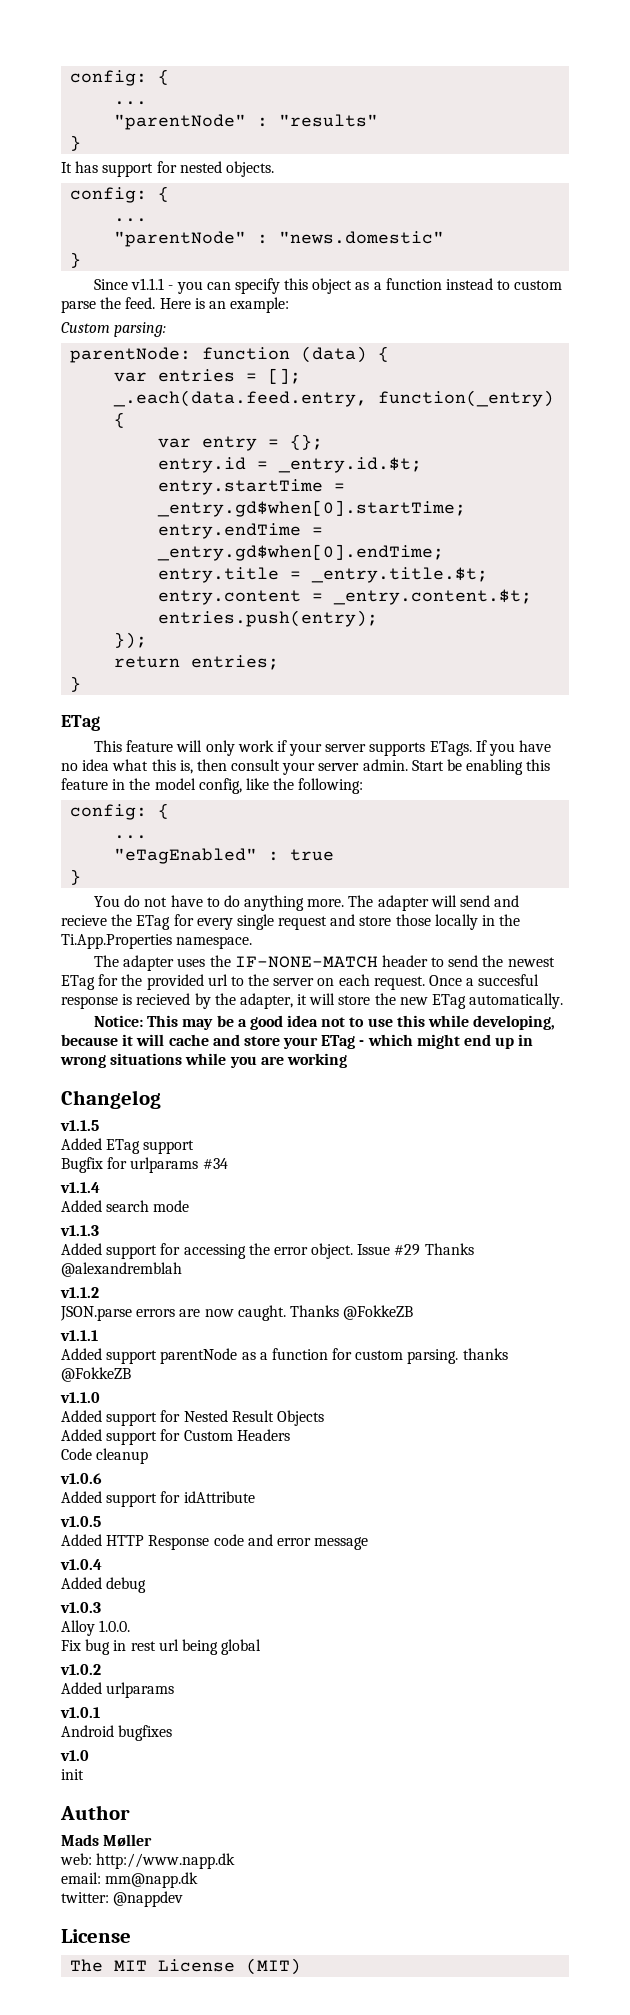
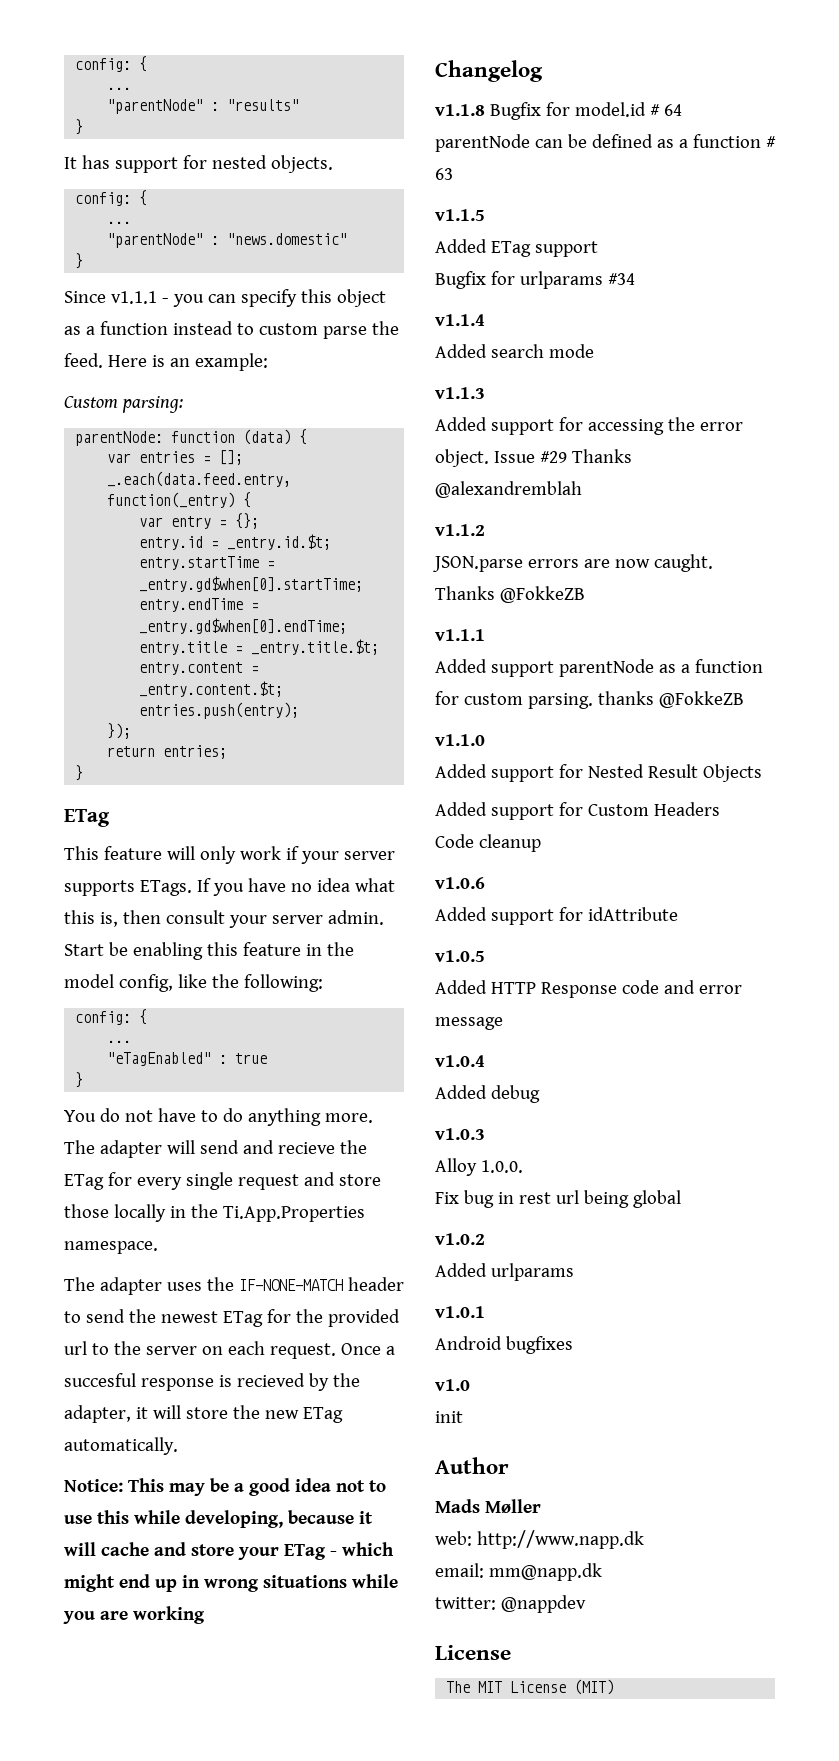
(161, 1099) none -> [435,102,682,120] [435,134,776,152] [435,168,453,180] // v1.1.8 Bugfix for model.id # 64 parentNode can be defined as a function # 63

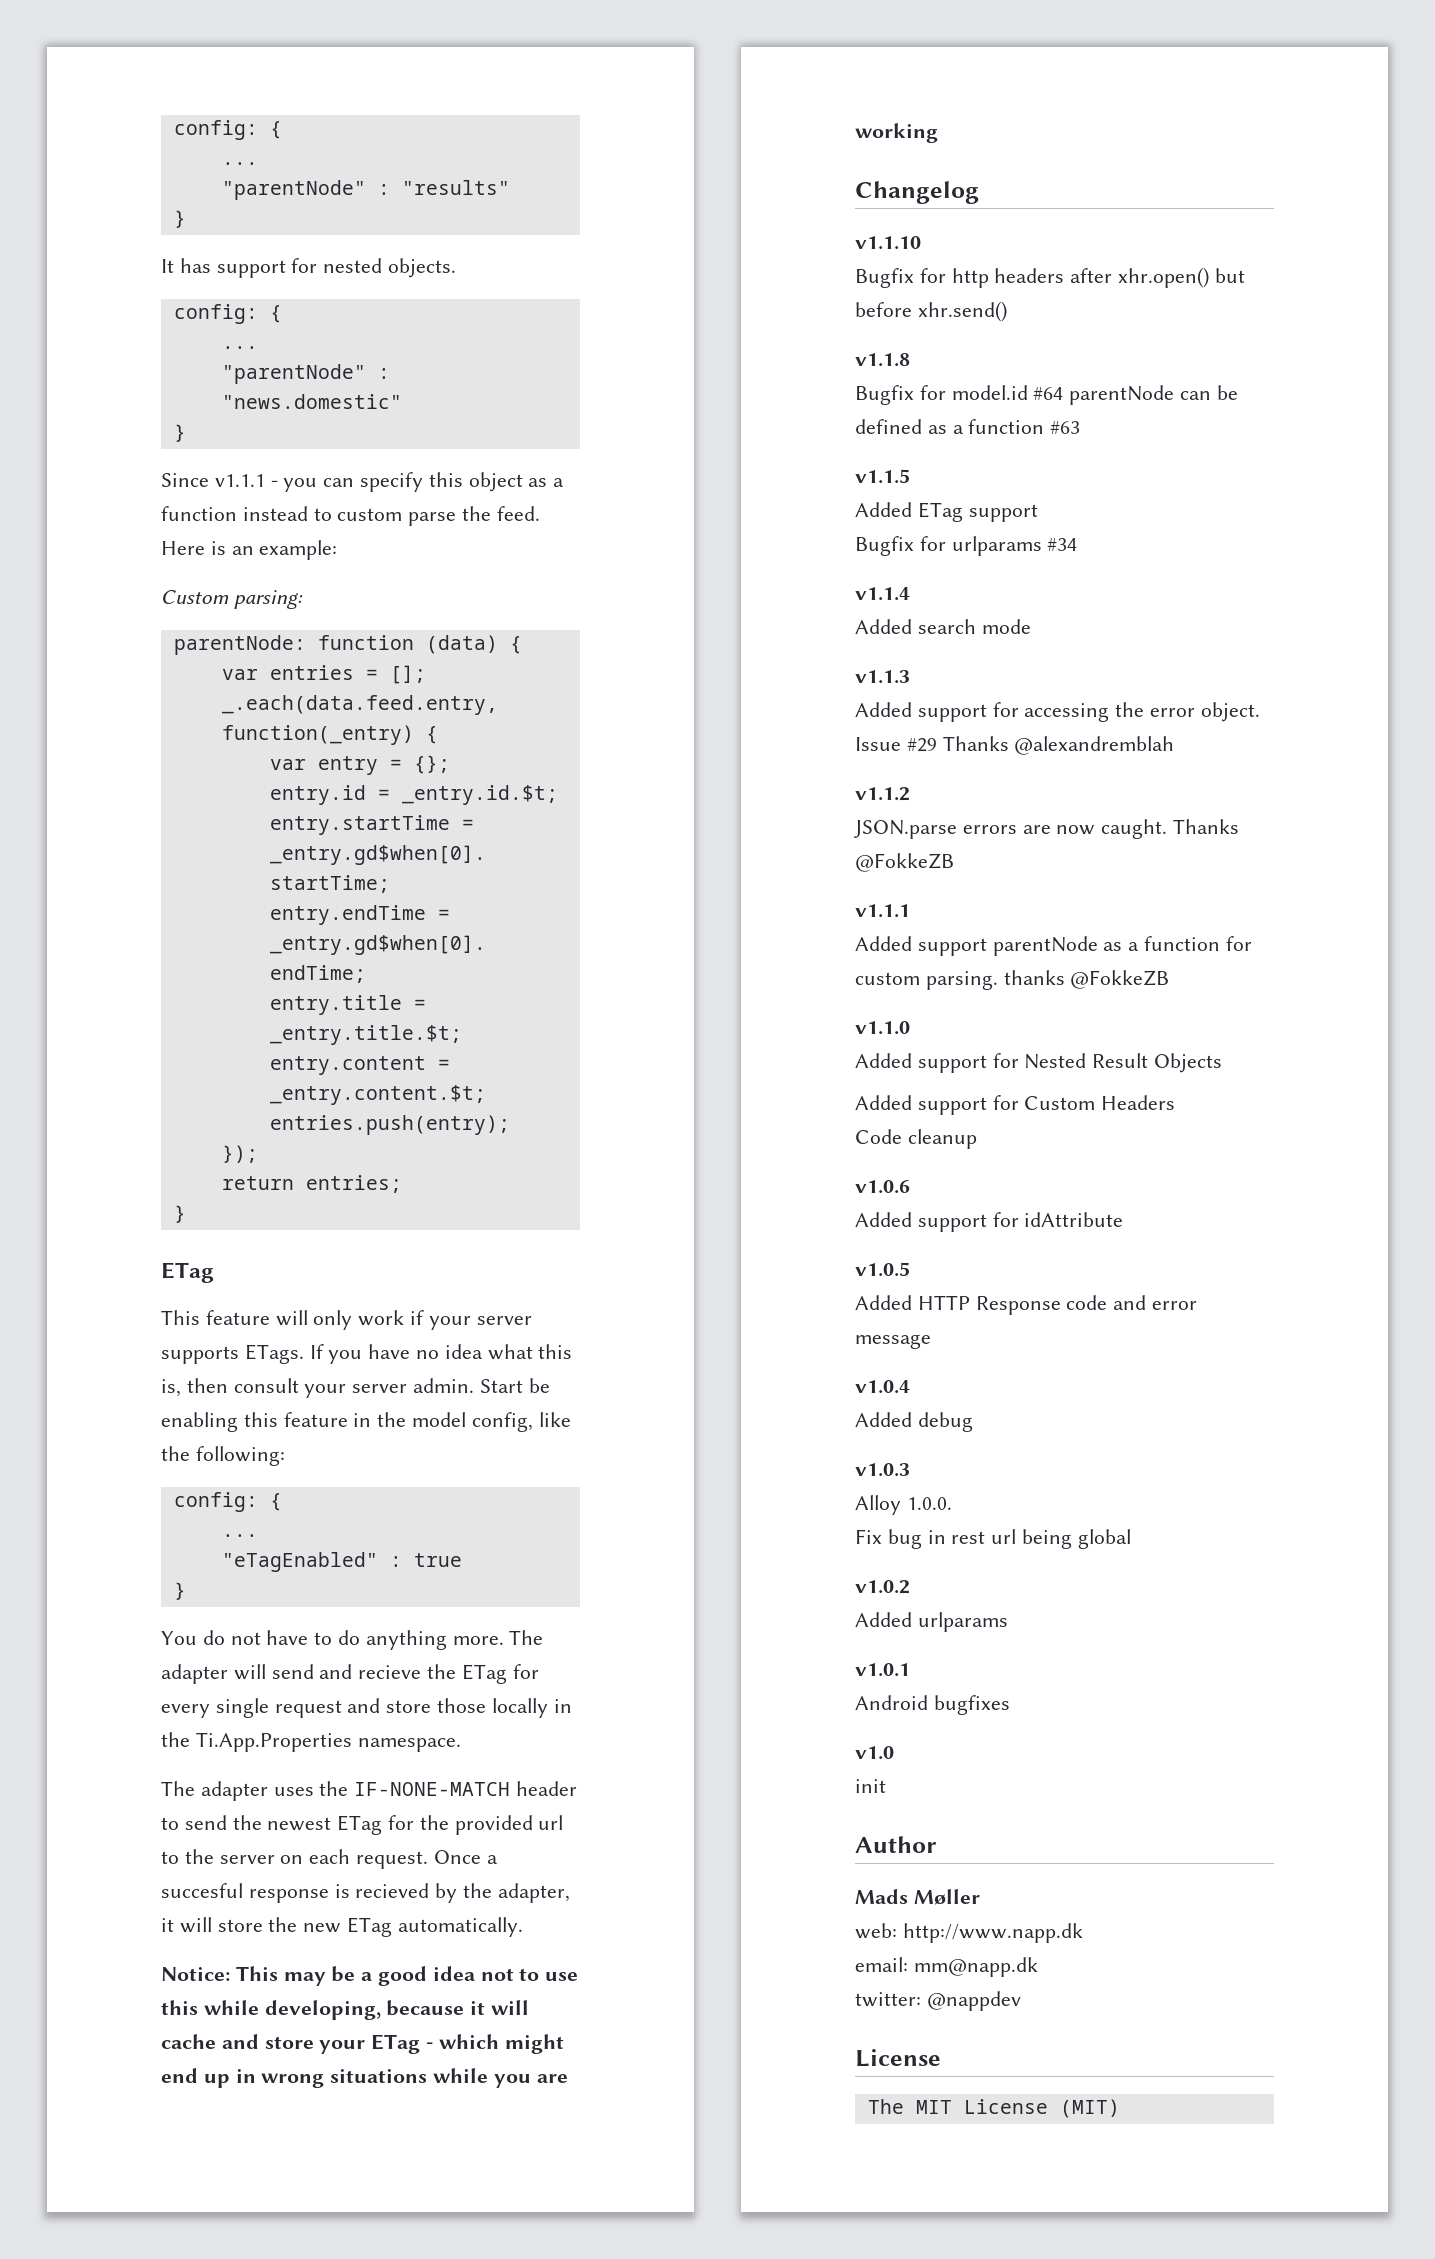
(543, 71) none -> [855,236,921,250] [855,267,1245,288] [855,301,1007,322] // v1.1.10 // Bugfix for http headers after xhr.open() but before xhr.send()
(485, 110) none -> (910, 360) //
[649,104,682,116] # 64 -> [1033,387,1064,400] #64
[765,136,776,148] [435,168,453,180] # 63 -> [1050,421,1081,434] #63

